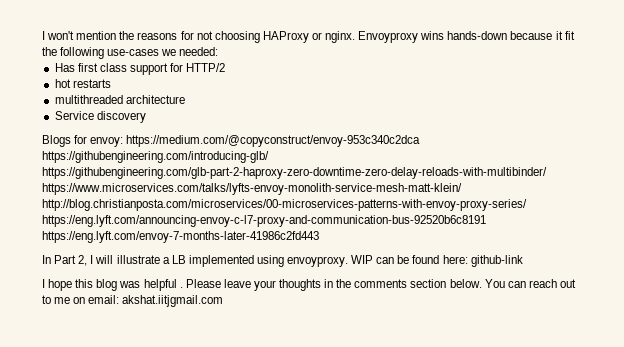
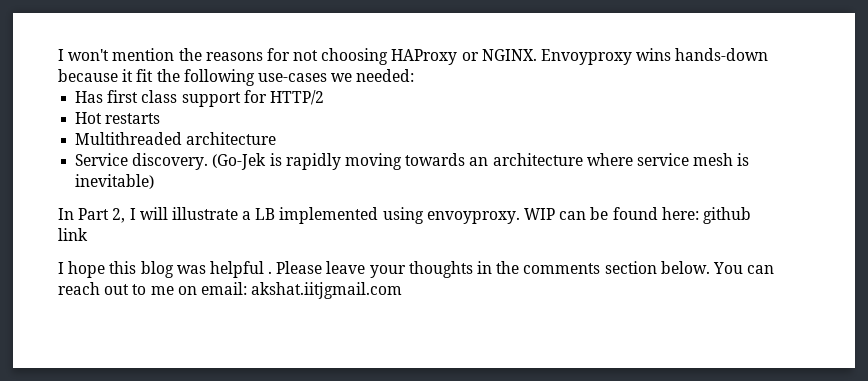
[325,31,356,43] nginx. -> [481,49,537,61] NGINX.
[54,79,71,88] hot -> [75,112,103,124] Hot
[54,95,123,104] multithreaded -> [75,132,183,145] Multithreaded
[96,111,146,123] [42,135,421,147] [42,151,269,163] [42,167,547,179] [42,183,462,195] [42,199,527,211] [42,215,486,227] [42,231,319,243] discovery // Blogs for envoy: https://medium.com/@copyconstruct/envoy-953c340c2dca https://githubengineering.com/introducing-glb/ https://githubengineering.com/glb-part-2-haproxy-zero-downtime-zero-delay-reloads-with-multibinder/ https://www.microservices.com/talks/lyfts-envoy-monolith-service-mesh-matt-klein/ http://blog.christianposta.com/microservices/00-microservices-patterns-with-envoy-proxy-series/ https://eng.lyft.com/announcing-envoy-c-l7-proxy-and-communication-bus-92520b6c8191 https://eng.lyft.com/envoy-7-months-later-41986c2fd443 -> [132,153,750,170] [75,174,155,189] discovery. (Go-Jek is rapidly moving towards an architecture where service mesh is inevitable)
[470,255,523,267] github-link -> [702,207,751,224] [58,228,88,241] github link

